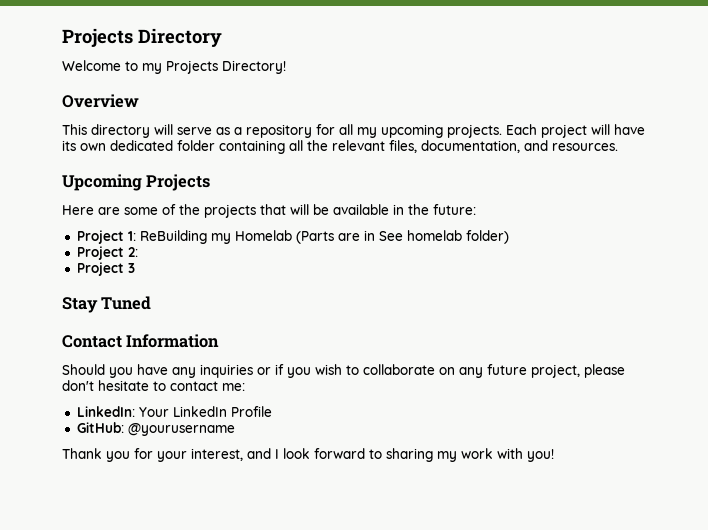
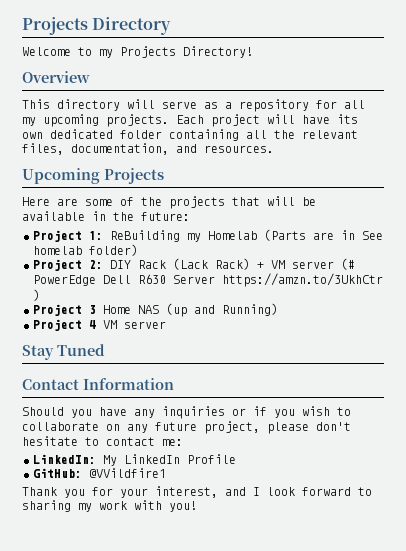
[76,262,135,276] // Project 3 -> [110,258,355,270] [33,273,383,287] [33,289,40,301] [33,303,278,317] [33,319,166,331] DIY Rack (Lack Rack) + VM server (# PowerEdge Dell R630 Server https://amzn.to/3UkhCtr ) // Project 3 Home NAS (up and Running) // Project 4 VM server
[138,407,169,417] Your -> [103,455,117,466] My
[127,423,235,436] @yourusername -> [89,468,166,478] @VVildfire1

